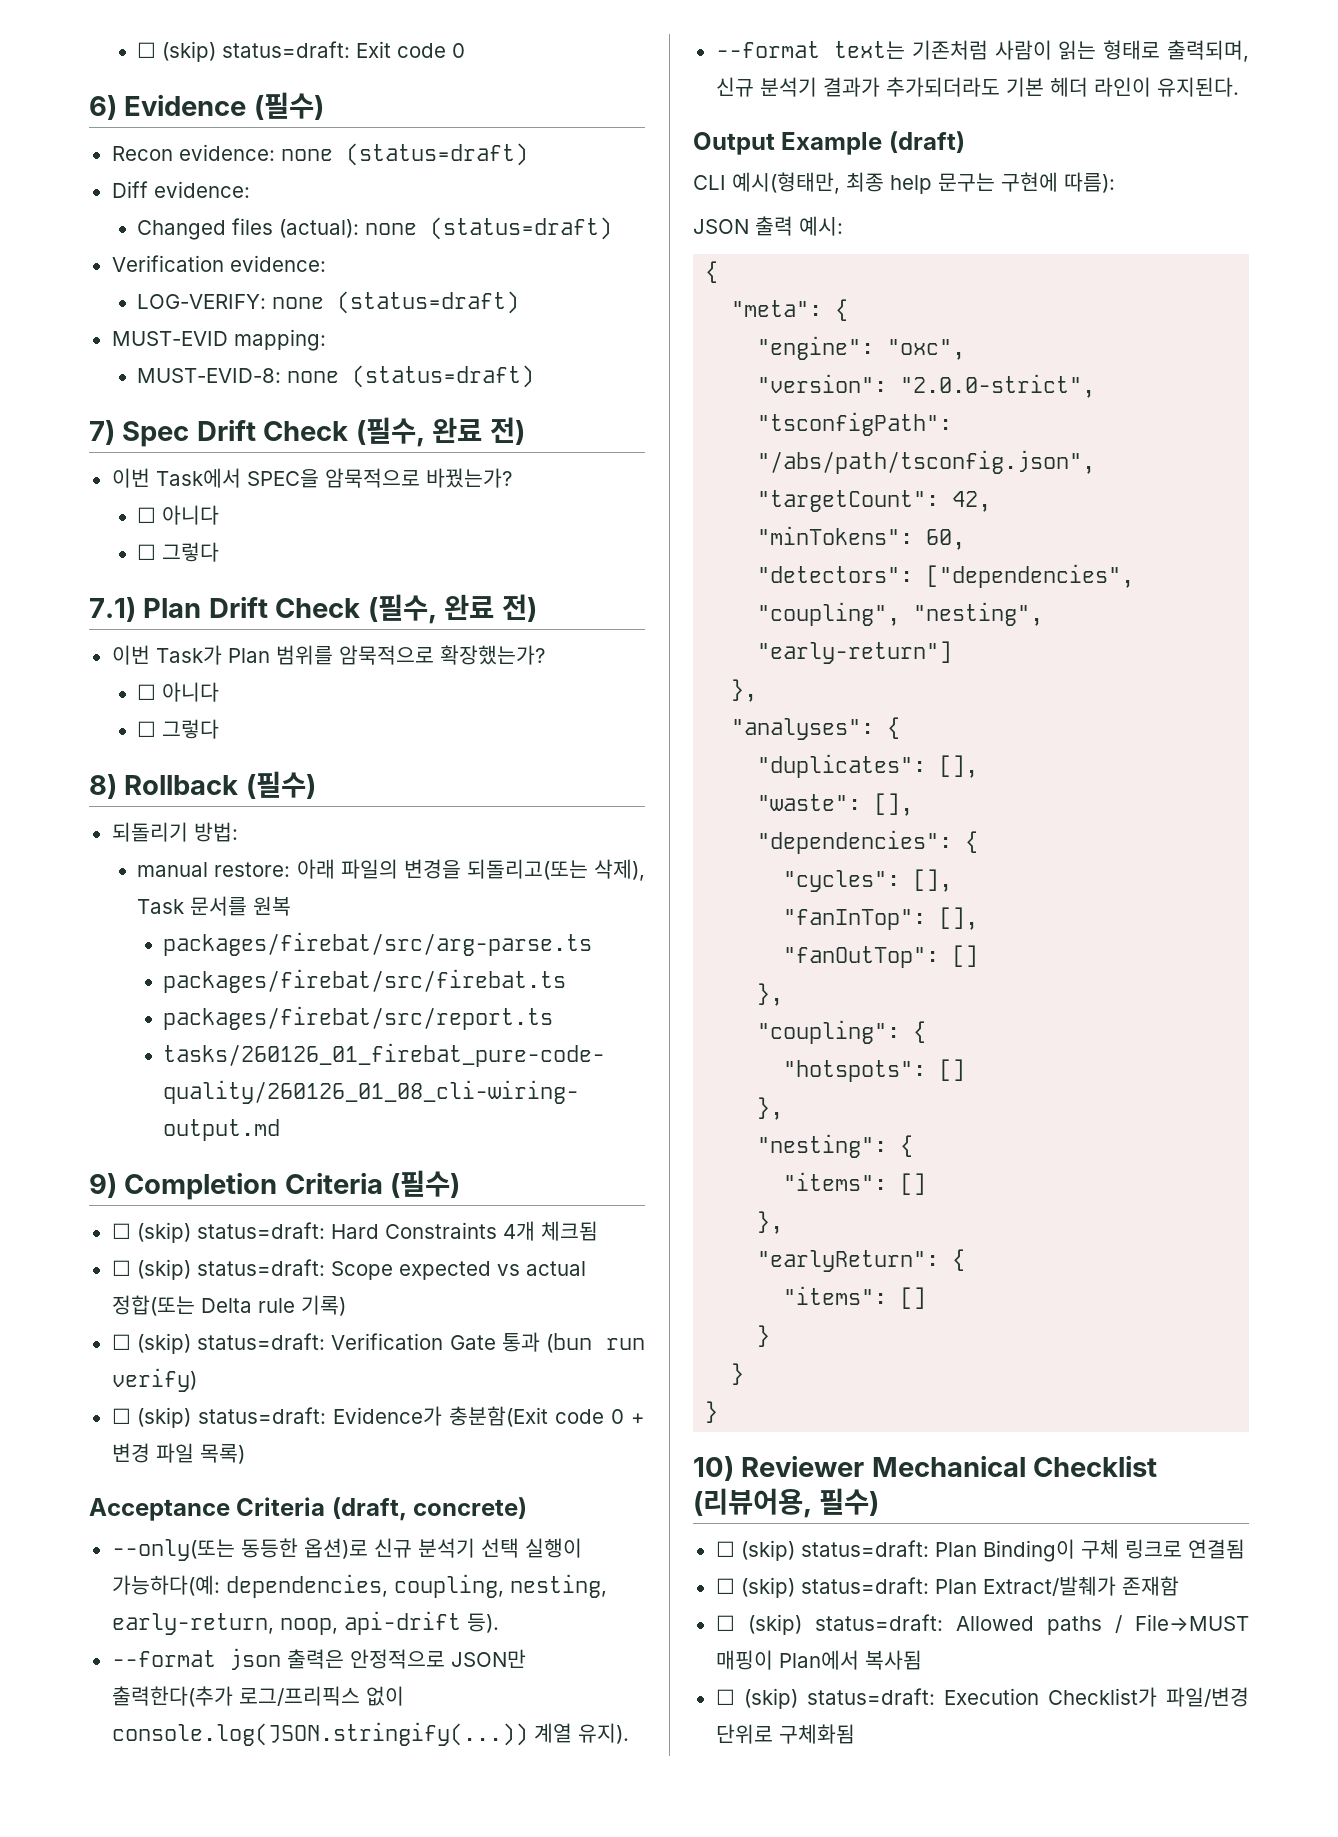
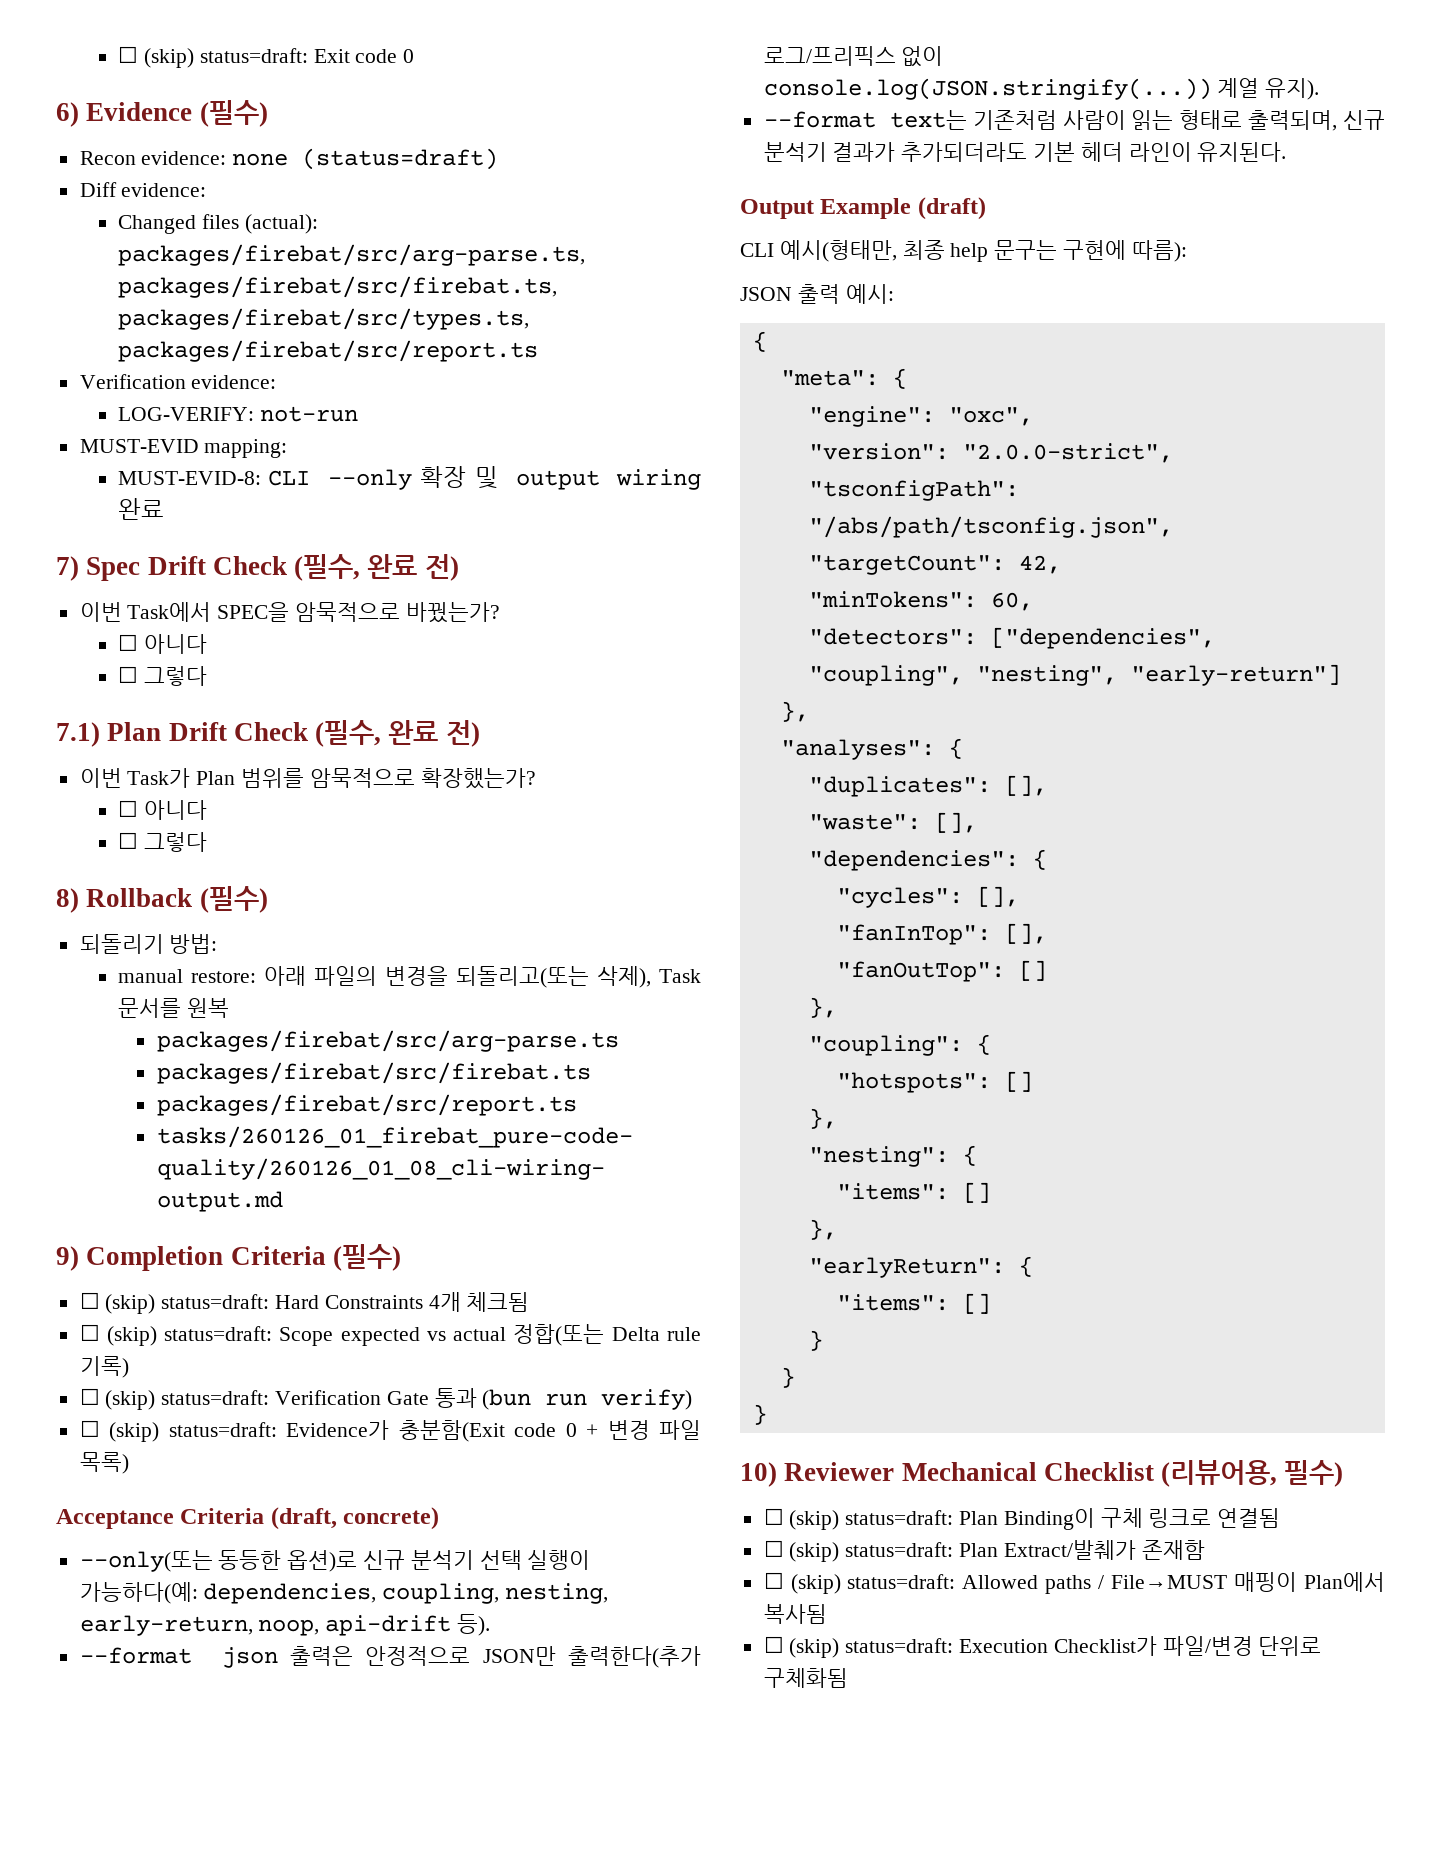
[365,217,613,240] none (status=draft) -> [118,244,586,266] [118,276,558,298] [118,308,530,330] [118,340,539,362] packages/firebat/src/arg-parse.ts, packages/firebat/src/firebat.ts, packages/firebat/src/types.ts, packages/firebat/src/report.ts
[272,291,520,314] none (status=draft) -> [259,406,358,422] not-run
[287,365,535,388] none (status=draft) -> [268,466,701,490] [118,498,165,520] CLI --only 확장 및 output wiring 완료

